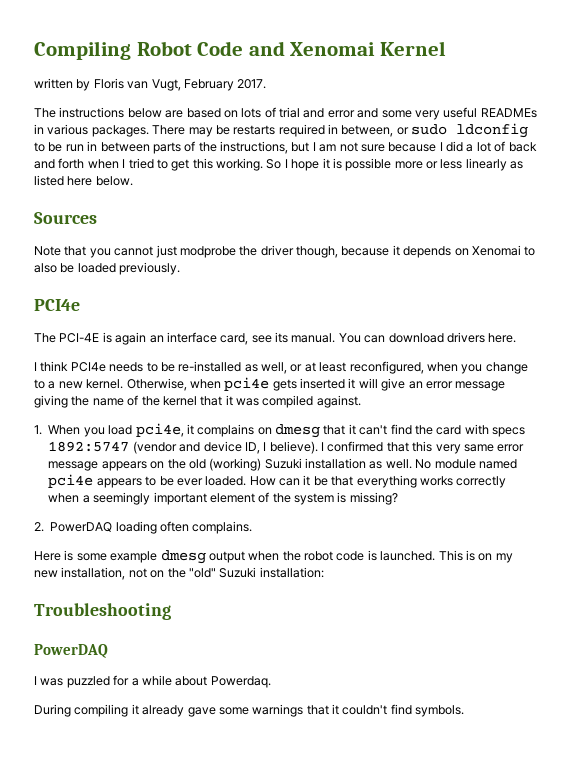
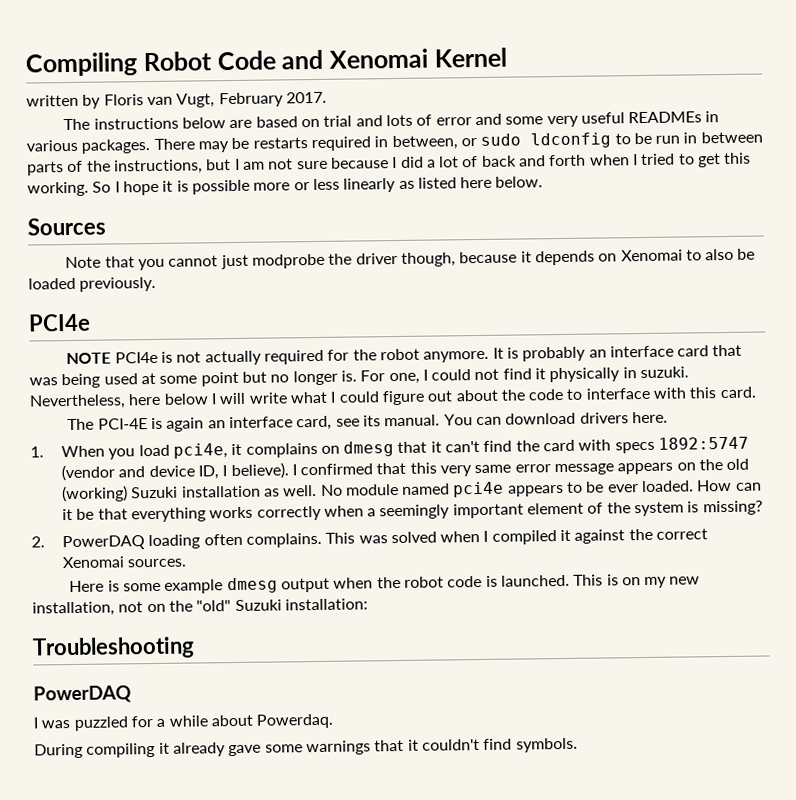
[241,107,325,118] lots of trial and -> [323,114,433,127] trial and lots of
(80, 305) none -> [66,344,743,366] [29,366,690,389] [29,386,756,410] // NOTE PCI4e is not actually required for the robot anymore. It is probably an interface card that was being used at some point but no longer is. For one, I could not find it physically in suzuki. Nevertheless, here below I will write what I could figure out about the code to interface with this card.
[34,361,528,374] [34,377,506,391] [34,395,361,408] // I think PCI4e needs to be re-installed as well, or at least reconfigured, when you change to a new kernel. Otherwise, when pci4e gets inserted it will give an error message giving the name of the kernel that it was compiled against. -> (668, 417) none
(253, 527) none -> [325,528,709,545] [61,556,188,569] This was solved when I compiled it against the correct Xenomai sources.

